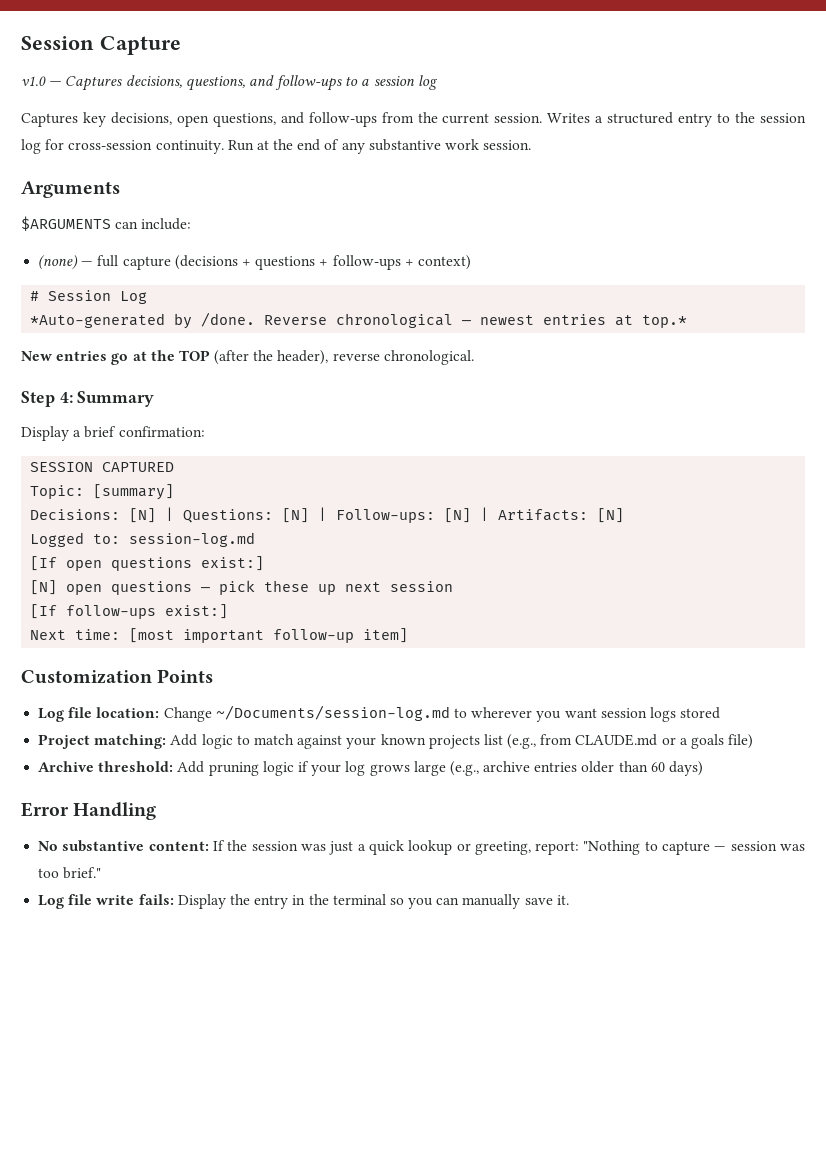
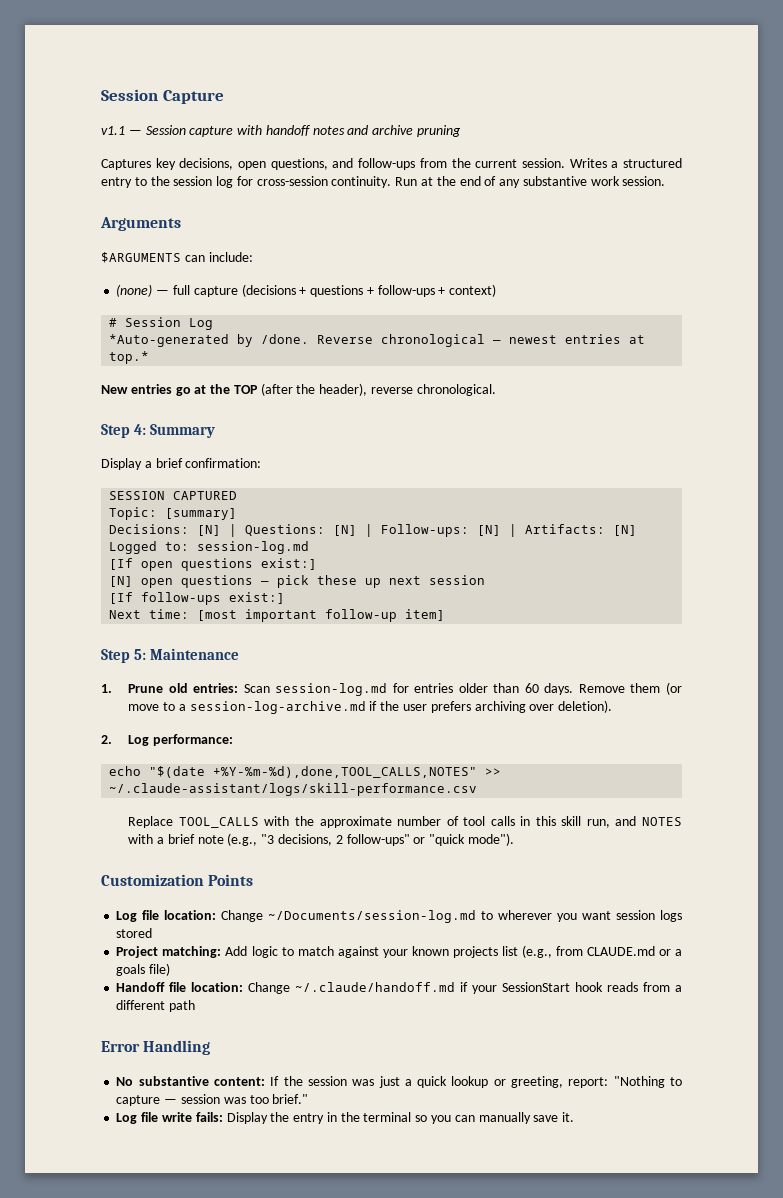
[21,75,437,91] v1.0 — Captures decisions, questions, and follow-ups to a session log -> [101,125,462,137] v1.1 — Session capture with handoff notes and archive pruning
(409, 635) none -> [101,648,239,663] [101,682,683,696] [128,700,613,714] [101,734,234,746] [109,766,502,778] [109,783,478,796] [128,816,682,828] [128,833,514,846] // Step 5: Maintenance // 1. Prune old entries: Scan session-log.md for entries older than 60 days. Remove them (or move to a session-log-archive.md if the user prefers archiving over deletion). // 2. Log performance: // echo "$(date +%Y-%m-%d),done,TOOL_CALLS,NOTES" >> ~/.claude-assistant/logs/skill-performance.csv // Replace TOOL_CALLS with the approximate number of tool calls in this skill run, and NOTES with a brief note (e.g., "3 decisions, 2 follow-ups" or "quick mode").
[38,761,704,776] Archive threshold: Add pruning logic if your log grows large (e.g., archive entries older than 60 days) -> [116,982,682,994] [116,1000,196,1012] Handoff file location: Change ~/.claude/handoff.md if your SessionStart hook reads from a different path

